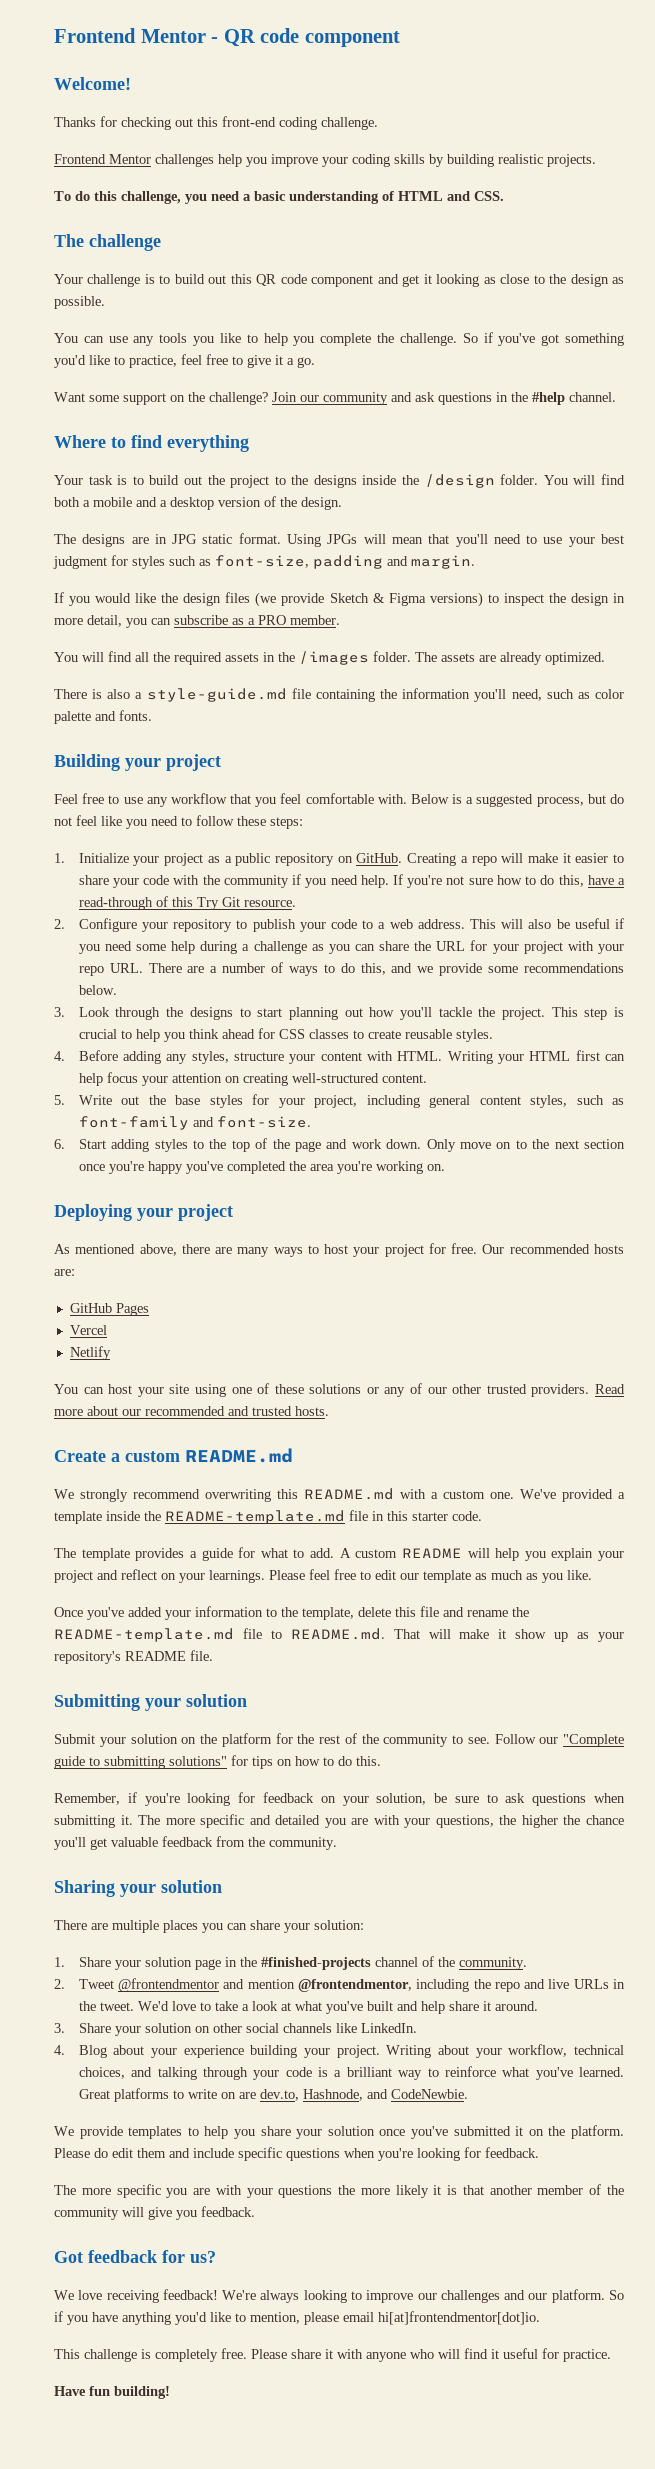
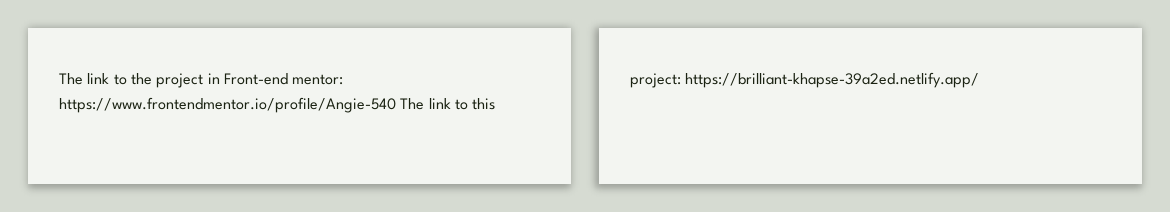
[54,28,400,47] [54,77,131,90] [54,116,378,130] [54,154,596,167] [54,191,504,204] [54,234,161,251] [54,274,624,287] [54,296,105,309] [54,332,624,346] [54,354,315,368] [54,392,616,405] [54,435,249,452] [54,474,625,488] [54,496,342,510] [54,533,624,547] [53,555,475,569] [54,592,625,607] [54,615,340,628] [54,651,605,665] [54,688,624,702] [54,710,152,724] [54,754,221,771] [54,793,624,807] [54,815,303,829] [54,853,624,866] [78,874,625,888] [78,896,296,910] [54,918,624,932] [78,940,624,954] [78,962,624,976] [78,985,117,995] [54,1007,624,1020] [78,1028,493,1042] [54,1050,625,1064] [78,1072,427,1086] [54,1094,624,1108] [78,1116,311,1130] [54,1138,626,1152] [78,1161,445,1174] [54,1204,233,1221] [54,1243,624,1257] [54,1269,75,1276] [69,1303,149,1316] [69,1325,107,1335] [69,1346,111,1360] [54,1383,625,1397] [54,1406,329,1416] [54,1448,293,1463] [54,1488,625,1502] [54,1510,482,1524] [54,1547,624,1561] [54,1569,592,1583] [54,1606,529,1620] [54,1628,625,1642] [54,1650,213,1664] [54,1694,247,1711] [54,1733,624,1747] [54,1755,381,1769] [54,1792,625,1806] [54,1814,625,1828] [54,1836,337,1850] [54,1880,222,1897] [54,1920,364,1933] [54,1956,527,1970] [54,1978,625,1992] [78,2001,538,2014] [54,2023,417,2036] [54,2044,624,2058] [78,2066,624,2080] [78,2088,468,2102] [54,2125,625,2139] [54,2147,539,2161] [54,2184,624,2198] [54,2206,255,2220] [54,2250,216,2263] [54,2289,624,2303] [54,2311,540,2325] [54,2348,611,2362] [54,2386,170,2399] Frontend Mentor - QR code component // Welcome! // Thanks for checking out this front-end coding challenge. // Frontend Mentor challenges help you improve your coding skills by building realistic projects. // To do this challenge, you need a basic understanding of HTML and CSS. // The challenge // Your challenge is to build out this QR code component and get it looking as close to the design as possible. // You can use any tools you like to help you complete the challenge. So if you've got something you'd like to practice, feel free to give it a go. // Want some support on the challenge? Join our community and ask questions in the #help channel. // Where to find everything // Your task is to build out the project to the designs inside the /design folder. You will find both a mobile and a desktop version of the design. // The designs are in JPG static format. Using JPGs will mean that you'll need to use your best judgment for styles such as font-size, padding and margin. // If you would like the design files (we provide Sketch & Figma versions) to inspect the design in more detail, you can subscribe as a PRO member. // You will find all the required assets in the /images folder. The assets are already optimized. // There is also a style-guide.md file containing the information you'll need, such as color palette and fonts. // Building your project // Feel free to use any workflow that you feel comfortable with. Below is a suggested process, but do not feel like you need to follow these steps: // 1. Initialize your project as a public repository on GitHub. Creating a repo will make it easier to share your code with the community if you need help. If you're not sure how to do this, have a read-through of this Try Git resource. // 2. Configure your repository to publish your code to a web address. This will also be useful if you need some help during a challenge as you can share the URL for your project with your repo URL. There are a number of ways to do this, and we provide some recommendations below. // 3. Look through the designs to start planning out how you'll tackle the project. This step is crucial to help you think ahead for CSS classes to create reusable styles. // 4. Before adding any styles, structure your content with HTML. Writing your HTML first can help focus your attention on creating well-structured content. // 5. Write out the base styles for your project, including general content styles, such as font-family and font-size. // 6. Start adding styles to the top of the page and work down. Only move on to the next section once you're happy you've completed the area you're working on. // Deploying your project // As mentioned above, there are many ways to host your project for free. Our recommended hosts are: // GitHub Pages // Vercel // Netlify // You can host your site using one of these solutions or any of our other trusted providers. Read more about our recommended and trusted hosts. // Create a custom README.md // We strongly recommend overwriting this README.md with a custom one. We've provided a template inside the README-template.md file in this starter code. // The template provides a guide for what to add. A custom README will help you explain your project and reflect on your learnings. Please feel free to edit our template as much as you like. // Once you've added your information to the template, delete this file and rename the README-template.md file to README.md. That will make it show up as your repository's README file. // Submitting your solution // Submit your solution on the platform for the rest of the community to see. Follow our "Complete guide to submitting solutions" for tips on how to do this. // Remember, if you're looking for feedback on your solution, be sure to ask questions when submitting it. The more specific and detailed you are with your questions, the higher the chance you'll get valuable feedback from the community. // Sharing your solution // There are multiple places you can share your solution: // 1. Share your solution page in the #finished-projects channel of the community. // 2. Tweet @frontendmentor and mention @frontendmentor, including the repo and live URLs in the tweet. We'd love to take a look at what you've built and help share it around. // 3. Share your solution on other social channels like LinkedIn. // 4. Blog about your experience building your project. Writing about your workflow, technical choices, and talking through your code is a brilliant way to reinforce what you've learned. Great platforms to write on are dev.to, Hashnode, and CodeNewbie. // We provide templates to help you share your solution once you've submitted it on the platform. Please do edit them and include specific questions when you're looking for feedback. // The more specific you are with your questions the more likely it is that another member of the community will give you feedback. // Got feedback for us? // We love receiving feedback! We're always looking to improve our challenges and our platform. So if you have anything you'd like to mention, please email hi[at]frontendmentor[dot]io. // This challenge is completely free. Please share it with anyone who will find it useful for practice. // Have fun building! -> [59,73,344,88] [59,97,496,113] [630,72,980,88] The link to the project in Front-end mentor: https://www.frontendmentor.io/profile/Angie-540 The link to this project: https://brilliant-khapse-39a2ed.netlify.app/

